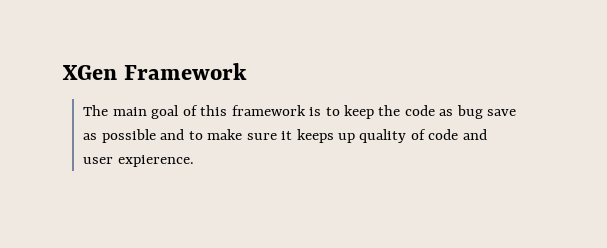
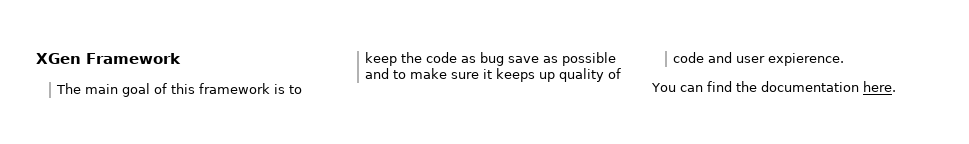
(194, 161) none -> [651,81,896,92] // You can find the documentation here.

